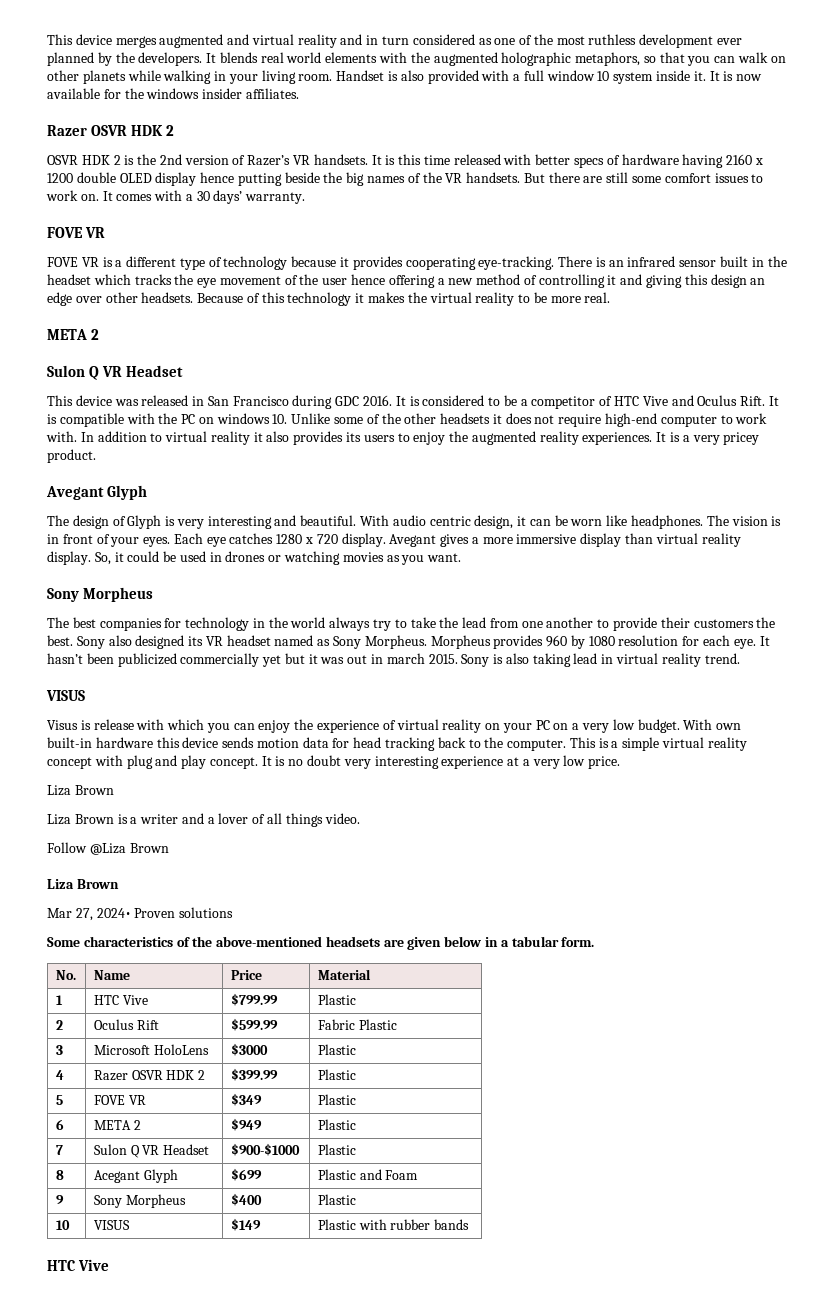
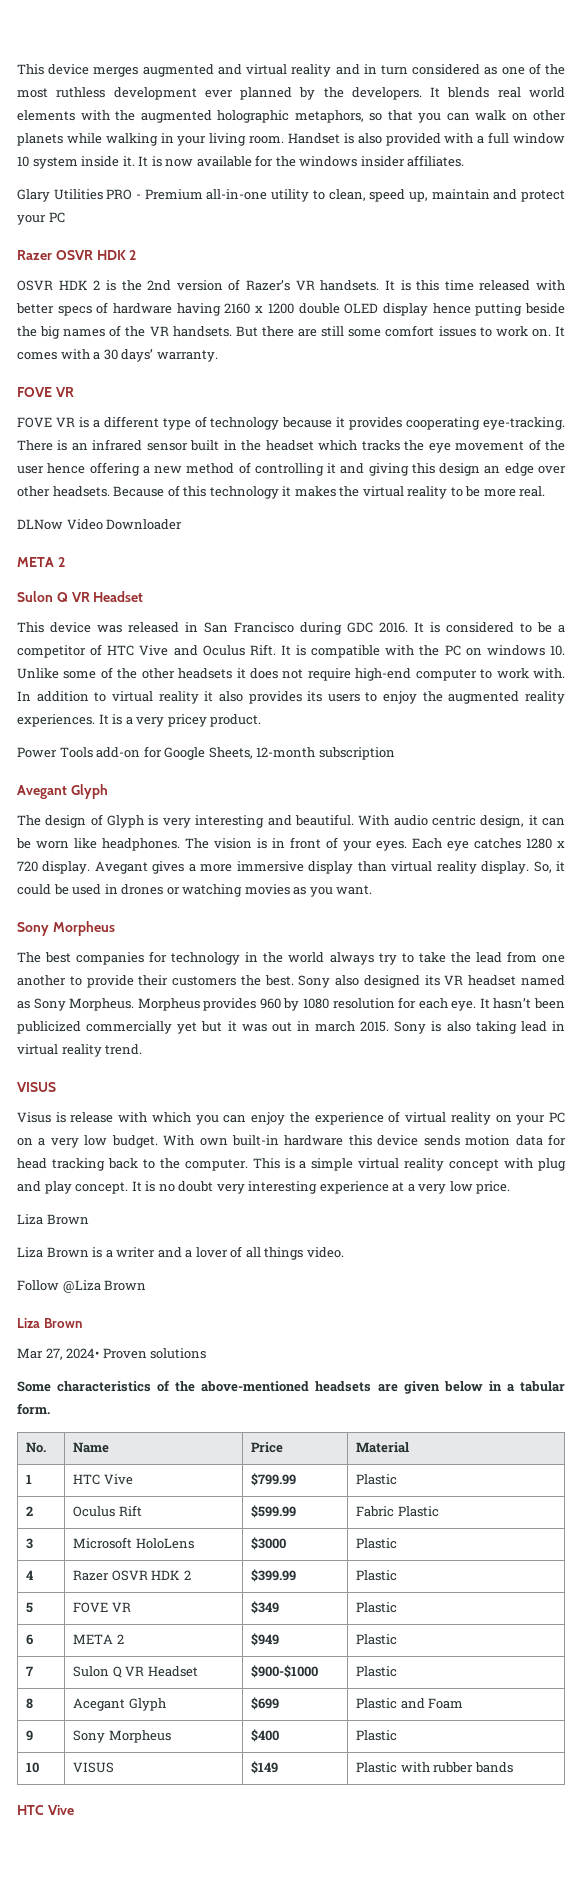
(299, 93) none -> [17,189,565,202] [17,212,65,225] // Glary Utilities PRO - Premium all-in-one utility to clean, speed up, maintain and protect your PC
(611, 297) none -> [17,519,183,530] // DLNow Video Downloader
(96, 456) none -> [17,746,395,760] // Power Tools add-on for Google Sheets, 12-month subscription

